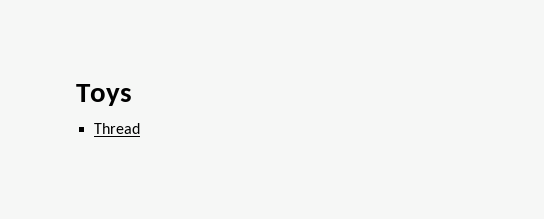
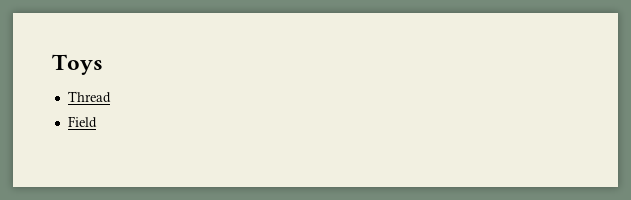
(140, 128) none -> [67,116,97,128] // Field

